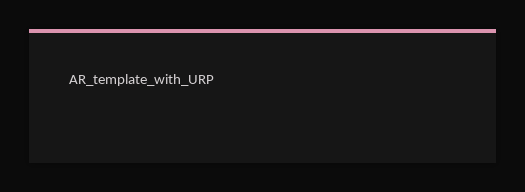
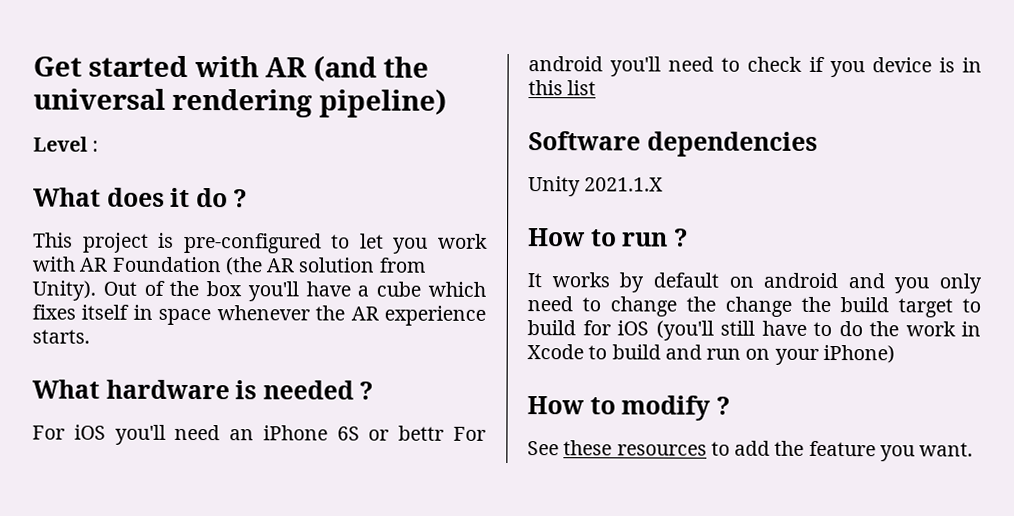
[69,74,214,86] AR_template_with_URP -> [33,55,430,82] [33,88,447,118] [33,136,100,152] [33,187,248,208] [33,232,488,254] [32,256,426,276] [32,280,486,302] [32,304,486,326] [32,329,90,344] [32,379,374,400] [32,424,486,445] [528,56,982,78] [528,80,597,96] [528,131,818,157] [528,176,664,197] [528,228,688,247] [527,272,982,294] [527,296,981,318] [527,320,981,341] [527,344,895,365] [527,395,730,421] [527,440,974,462] Get started with AR (and the universal rendering pipeline) // Level : // What does it do ? // This project is pre-configured to let you work with AR Foundation (the AR solution from Unity). Out of the box you'll have a cube which fixes itself in space whenever the AR experience starts. // What hardware is needed ? // For iOS you'll need an iPhone 6S or bettr For android you'll need to check if you device is in this list // Software dependencies // Unity 2021.1.X // How to run ? // It works by default on android and you only need to change the change the build target to build for iOS (you'll still have to do the work in Xcode to build and run on your iPhone) // How to modify ? // See these resources to add the feature you want.

